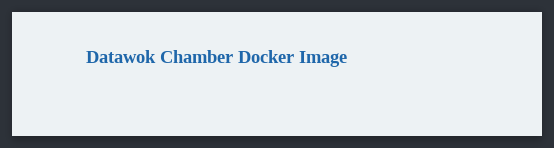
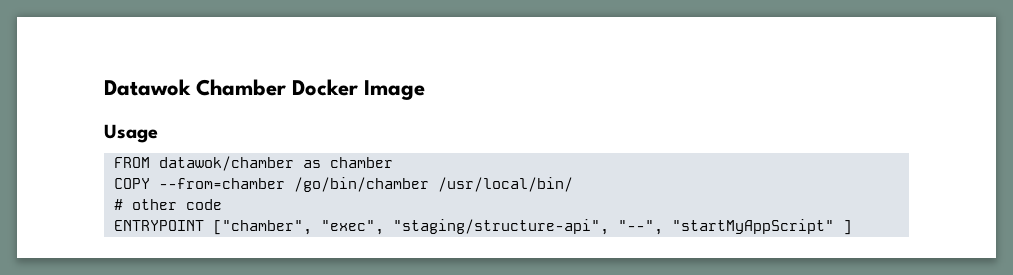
(347, 59) none -> [104,124,158,143] [113,156,393,171] [113,177,573,192] [113,199,222,210] [113,219,852,235] // Usage // FROM datawok/chamber as chamber // COPY --from=chamber /go/bin/chamber /usr/local/bin/ // # other code // ENTRYPOINT ["chamber", "exec", "staging/structure-api", "--", "startMyAppScript" ]

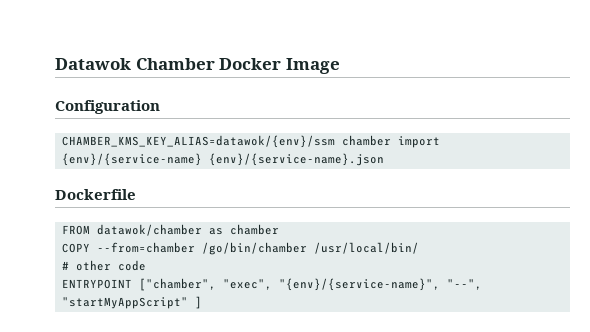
[104,124,158,143] Usage -> [55,100,160,114] [61,135,440,148] [61,153,384,166] [55,189,136,200] Configuration // CHAMBER_KMS_KEY_ALIAS=datawok/{env}/ssm chamber import {env}/{service-name} {env}/{service-name}.json // Dockerfile
[392,219,609,235] "staging/structure-api", -> [278,278,440,291] "{env}/{service-name}",

